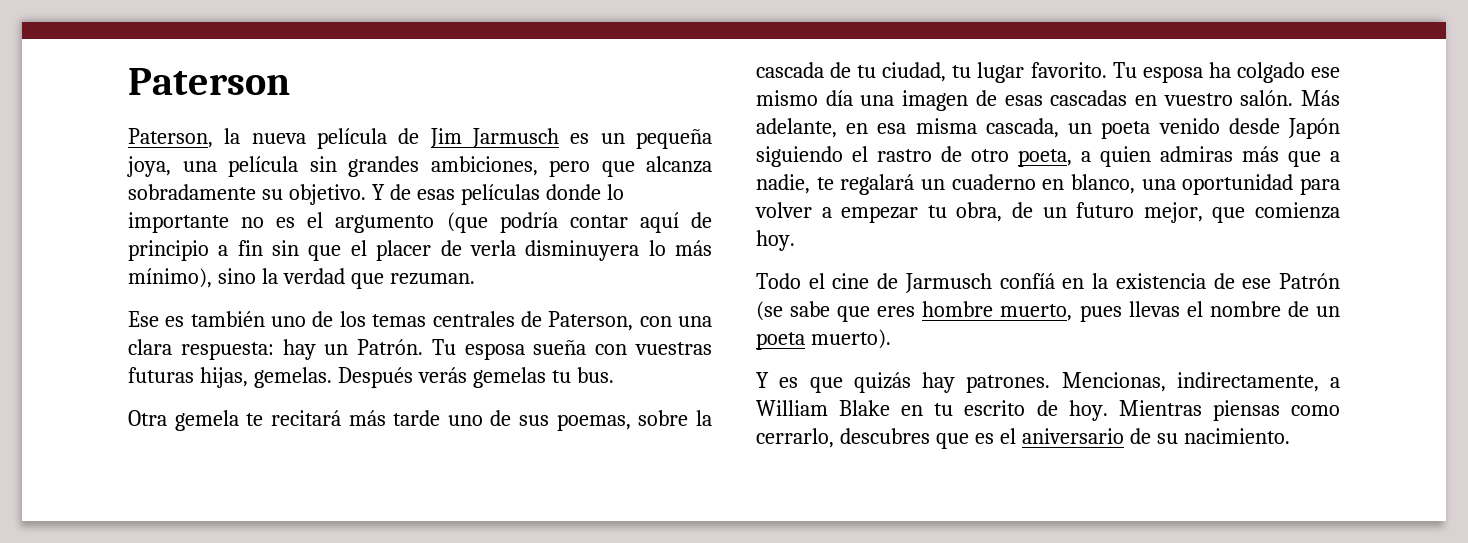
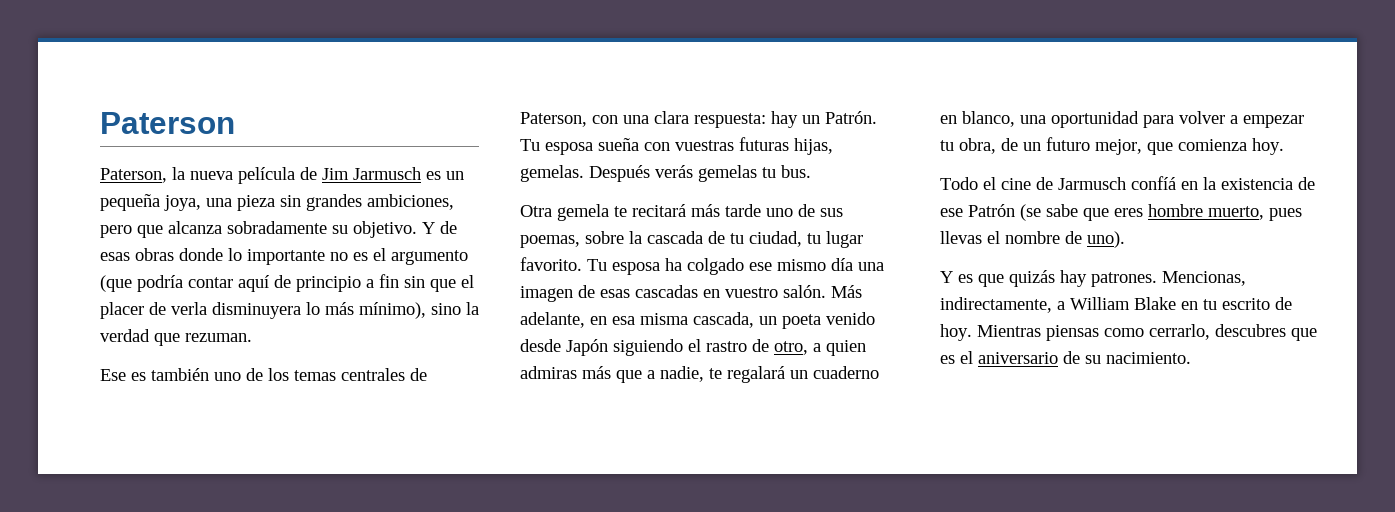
[228,156,298,177] película -> [237,195,275,211] pieza
[460,184,540,205] películas -> [135,248,174,261] obras
[971,149,1072,167] otro poeta, -> [774,341,808,355] otro,
[1316,306,1340,317] [756,329,891,350] un poeta muerto). -> [1087,231,1125,248] uno).

